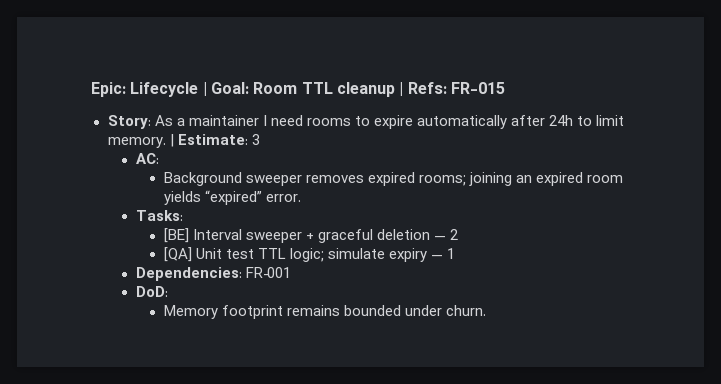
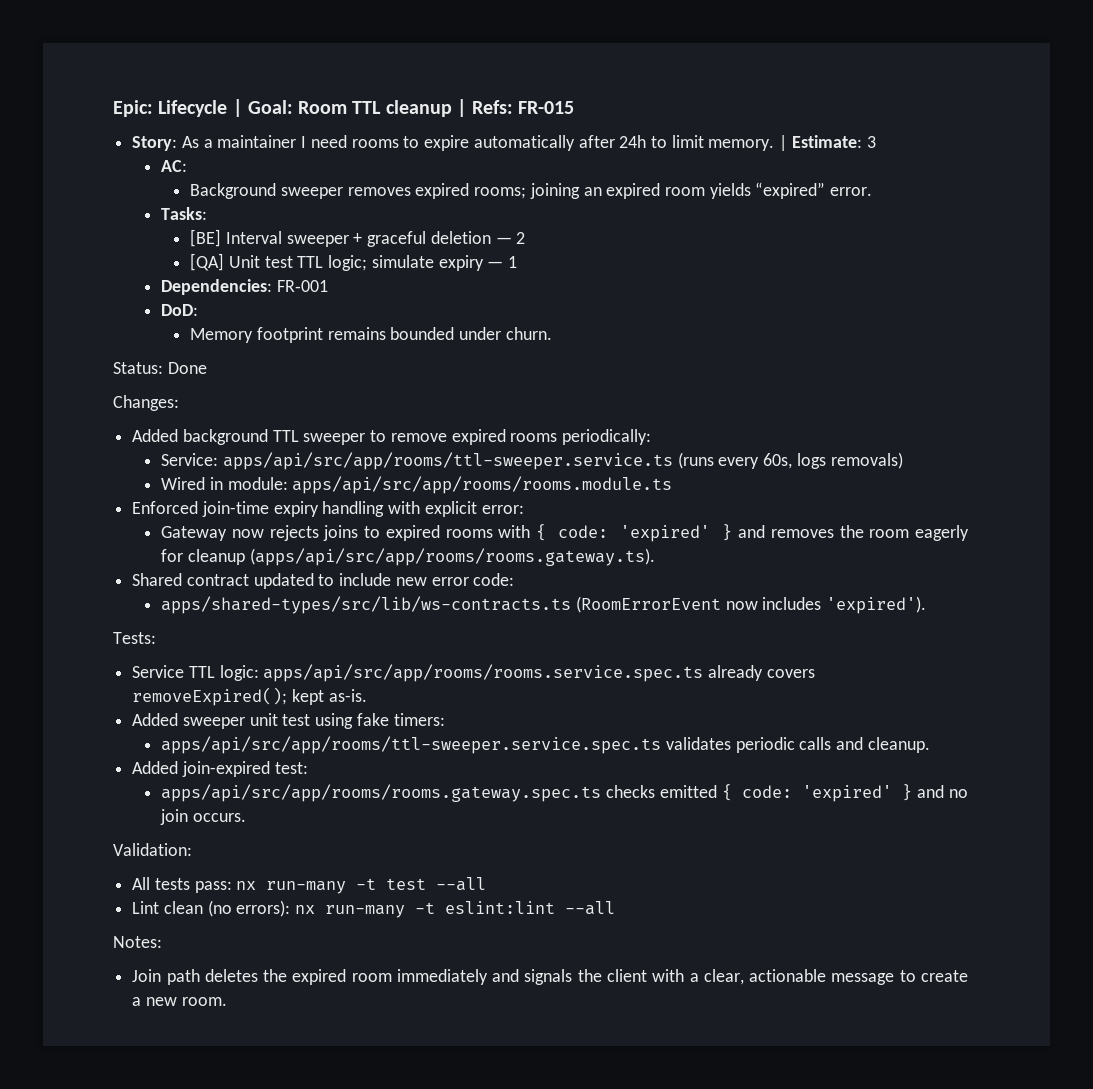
(486, 310) none -> [113,362,207,374] [113,395,179,411] [132,429,652,445] [161,452,903,470] [161,476,673,494] [132,501,524,517] [161,524,970,542] [161,548,655,566] [132,573,515,589] [161,596,927,614] [113,632,156,644] [132,664,815,682] [132,687,367,706] [132,713,445,729] [161,736,930,754] [132,761,308,777] [161,784,968,802] [160,809,246,825] [113,843,192,856] [132,877,487,894] [132,900,616,918] [113,936,162,948] [132,969,968,985] [132,997,227,1006] // Status: Done // Changes: // Added background TTL sweeper to remove expired rooms periodically: // Service: apps/api/src/app/rooms/ttl-sweeper.service.ts (runs every 60s, logs removals) // Wired in module: apps/api/src/app/rooms/rooms.module.ts // Enforced join-time expiry handling with explicit error: // Gateway now rejects joins to expired rooms with { code: 'expired' } and removes the room eagerly for cleanup (apps/api/src/app/rooms/rooms.gateway.ts). // Shared contract updated to include new error code: // apps/shared-types/src/lib/ws-contracts.ts (RoomErrorEvent now includes 'expired'). // Tests: // Service TTL logic: apps/api/src/app/rooms/rooms.service.spec.ts already covers removeExpired(); kept as-is. // Added sweeper unit test using fake timers: // apps/api/src/app/rooms/ttl-sweeper.service.spec.ts validates periodic calls and cleanup. // Added join-expired test: // apps/api/src/app/rooms/rooms.gateway.spec.ts checks emitted { code: 'expired' } and no join occurs. // Validation: // All tests pass: nx run-many -t test --all // Lint clean (no errors): nx run-many -t eslint:lint --all // Notes: // Join path deletes the expired room immediately and signals the client with a clear, actionable message to create a new room.

